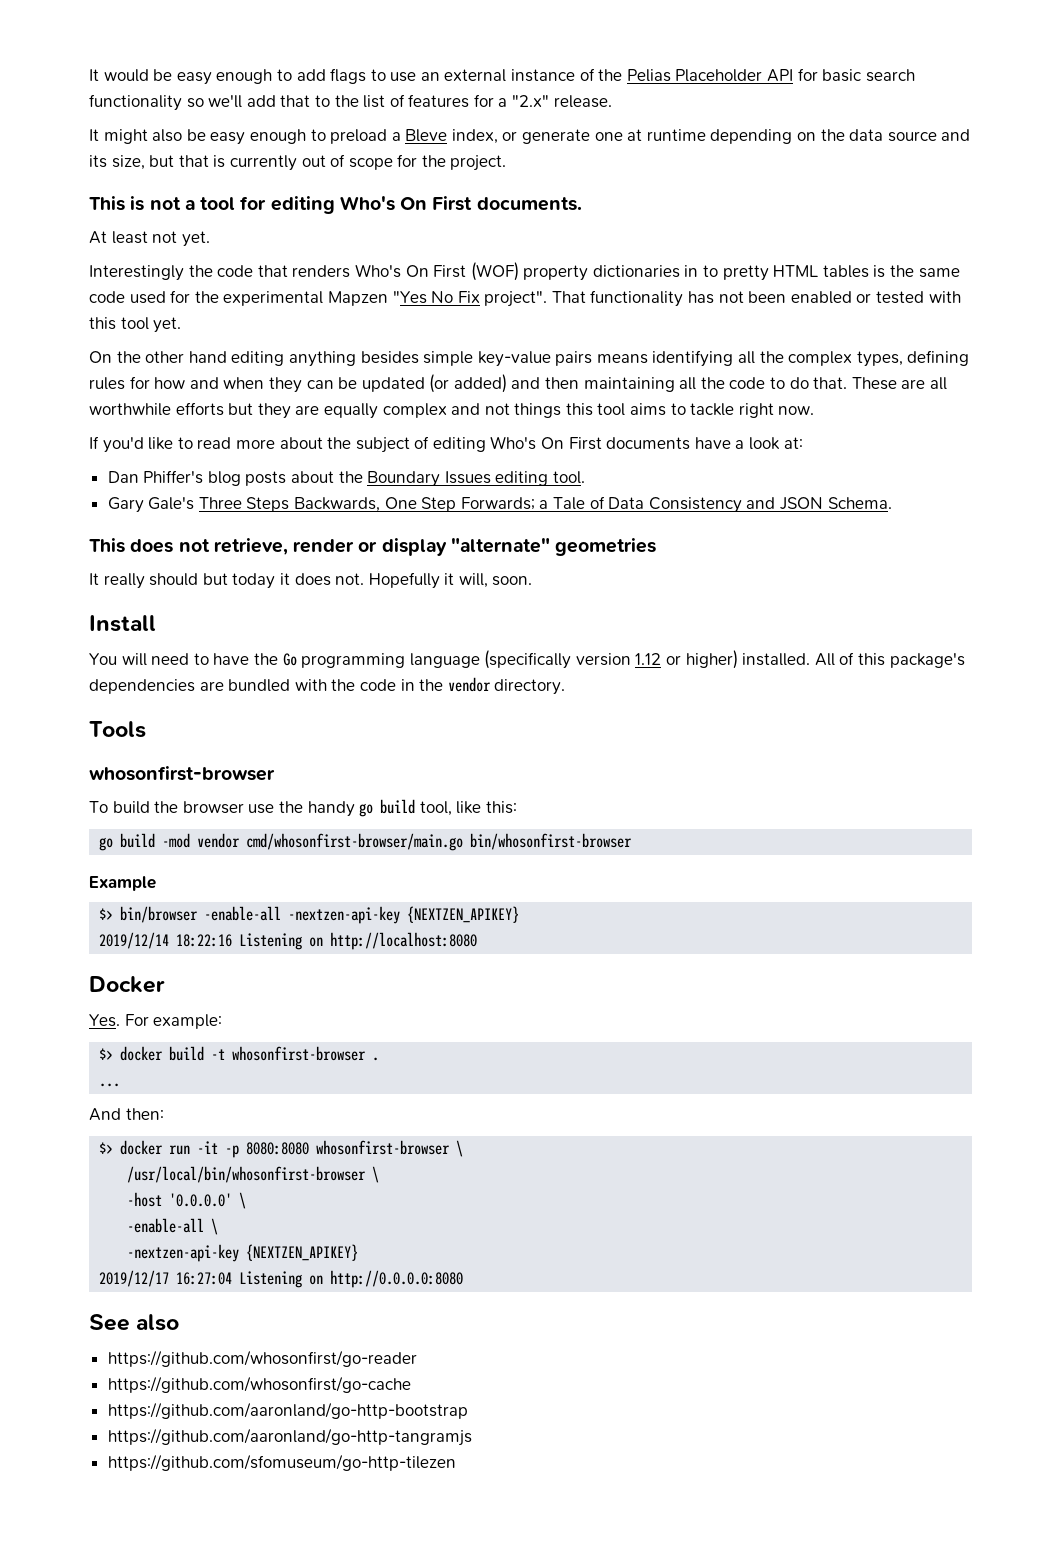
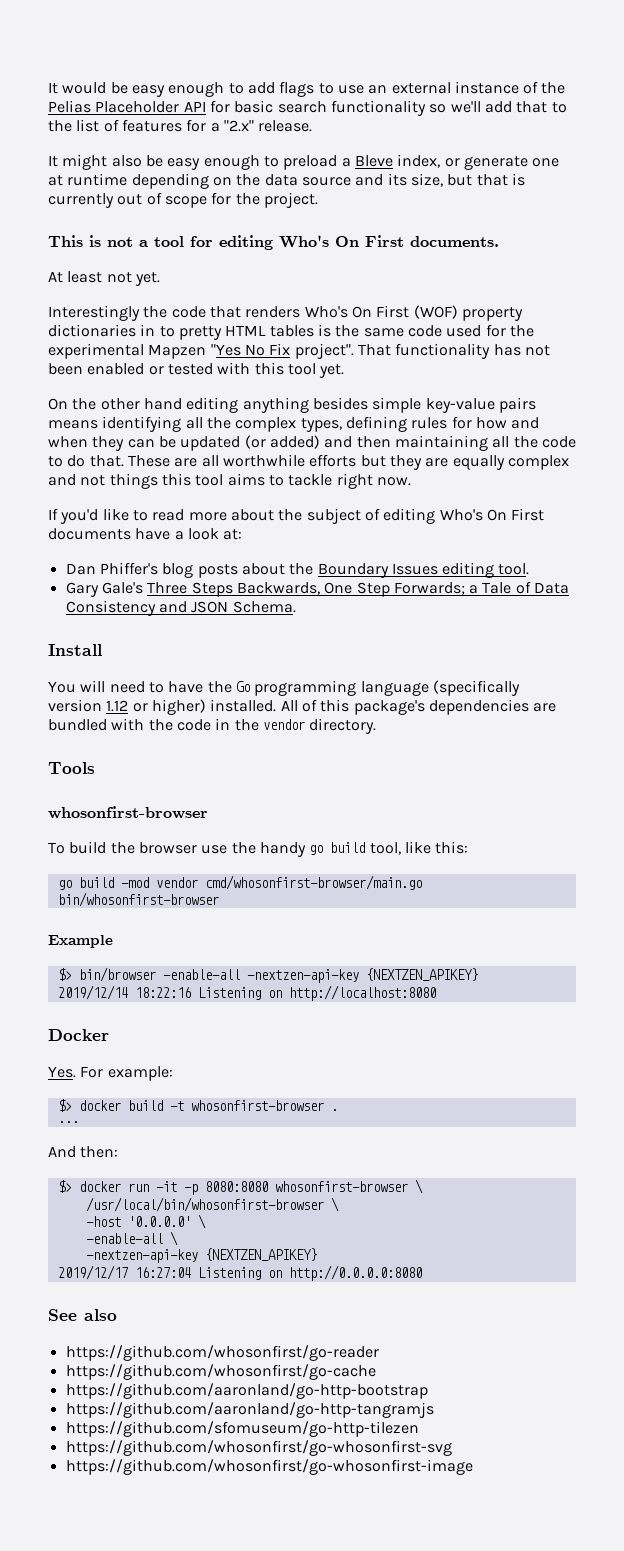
[89,538,657,556] [89,572,533,589] // This does not retrieve, render or display "alternate" geometries // It really should but today it does not. Hopefully it will, soon. -> (296, 607) none
(456, 1462) none -> [65,1440,452,1456] [65,1459,473,1475] // https://github.com/whosonfirst/go-whosonfirst-svg // https://github.com/whosonfirst/go-whosonfirst-image

